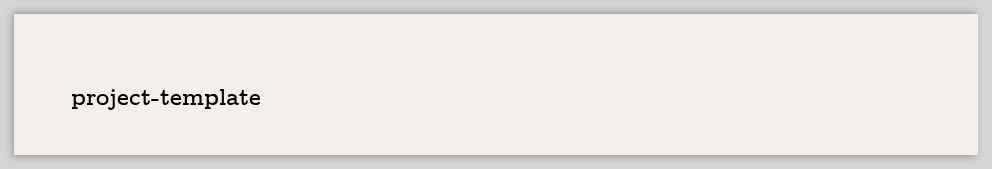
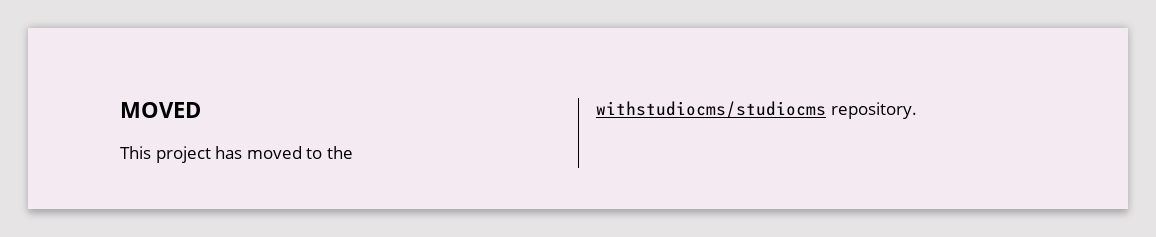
[71,89,261,110] project-template -> [120,102,201,118] [120,146,353,163] [596,101,917,119] MOVED // This project has moved to the withstudiocms/studiocms repository.

